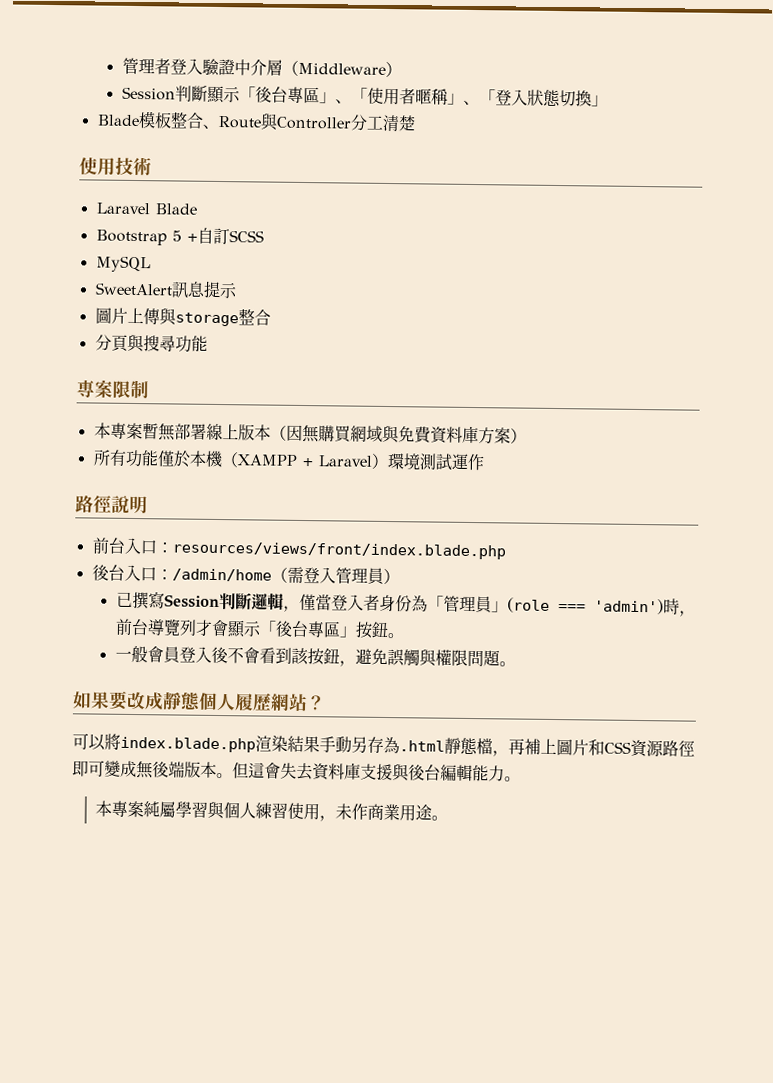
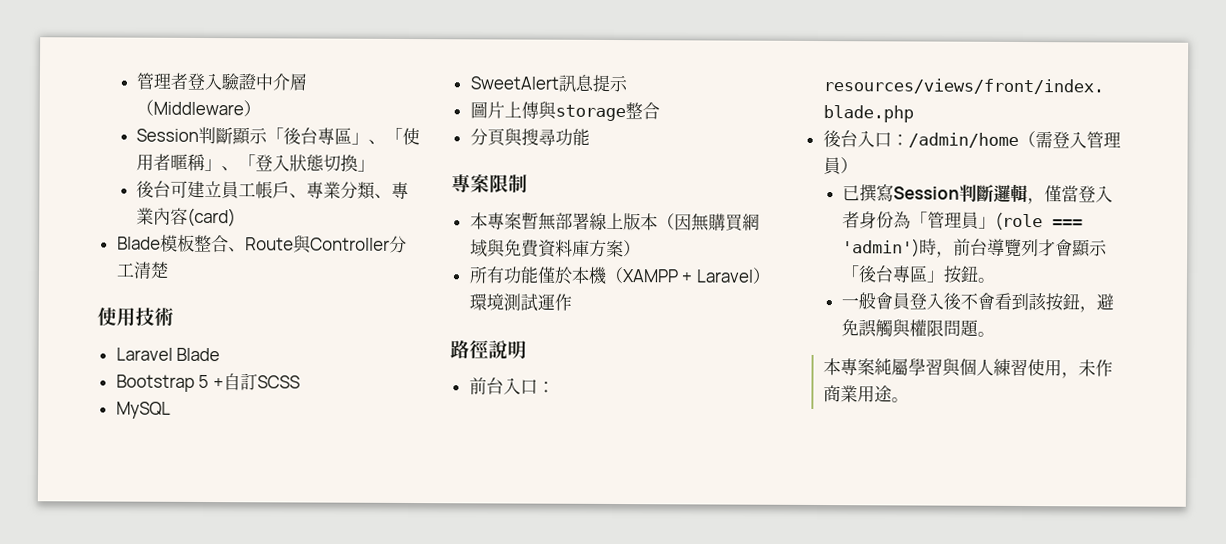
(608, 100) none -> [136,180,410,200] [136,207,237,228] // 後台可建立員工帳戶、專業分類、專業內容(card)
[72,690,326,712] [72,733,695,758] [72,760,521,782] // 如果要改成靜態個人履歷網站？ // 可以將index.blade.php渲染結果手動另存為.html靜態檔，再補上圖片和CSS資源路徑即可變成無後端版本。但這會失去資料庫支援與後台編輯能力。 -> (996, 334) none

